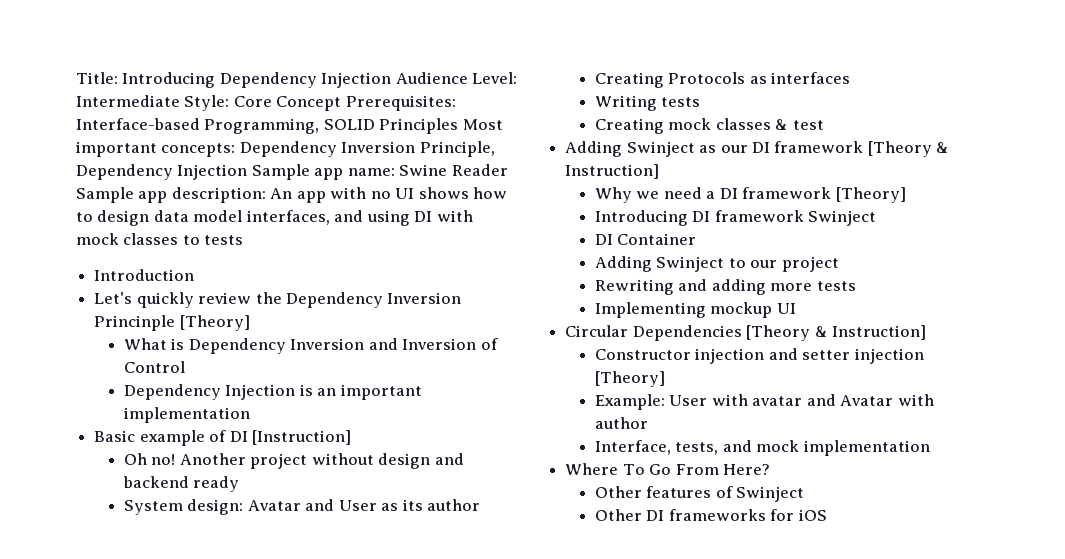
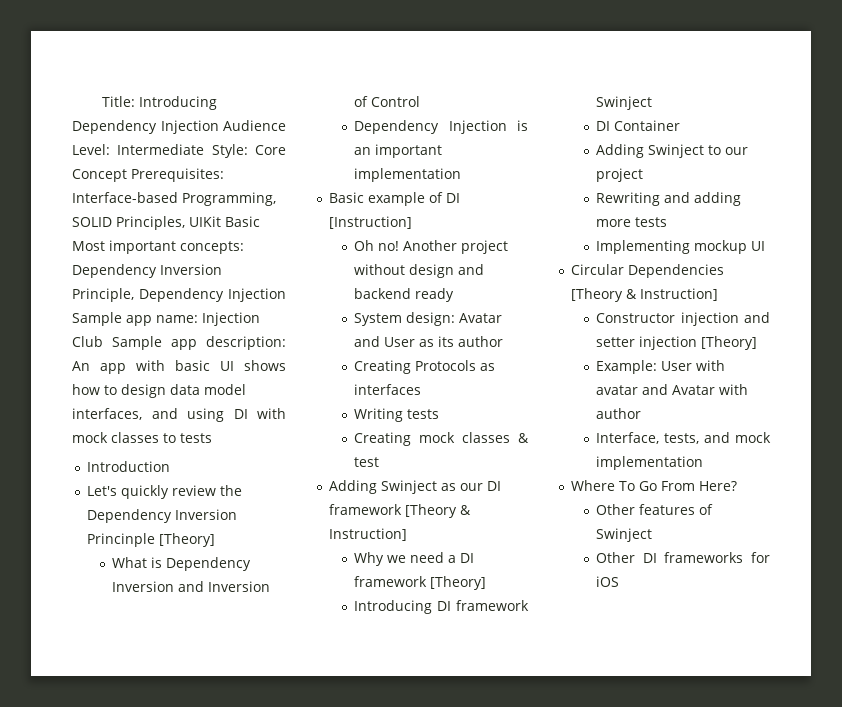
[379,118,459,134] Principles -> [116,216,260,230] Principles, UIKit Basic
[399,164,508,176] Swine Reader -> [202,312,260,326] [72,336,103,347] Injection Club
[370,191,391,199] no -> [175,360,210,371] basic

